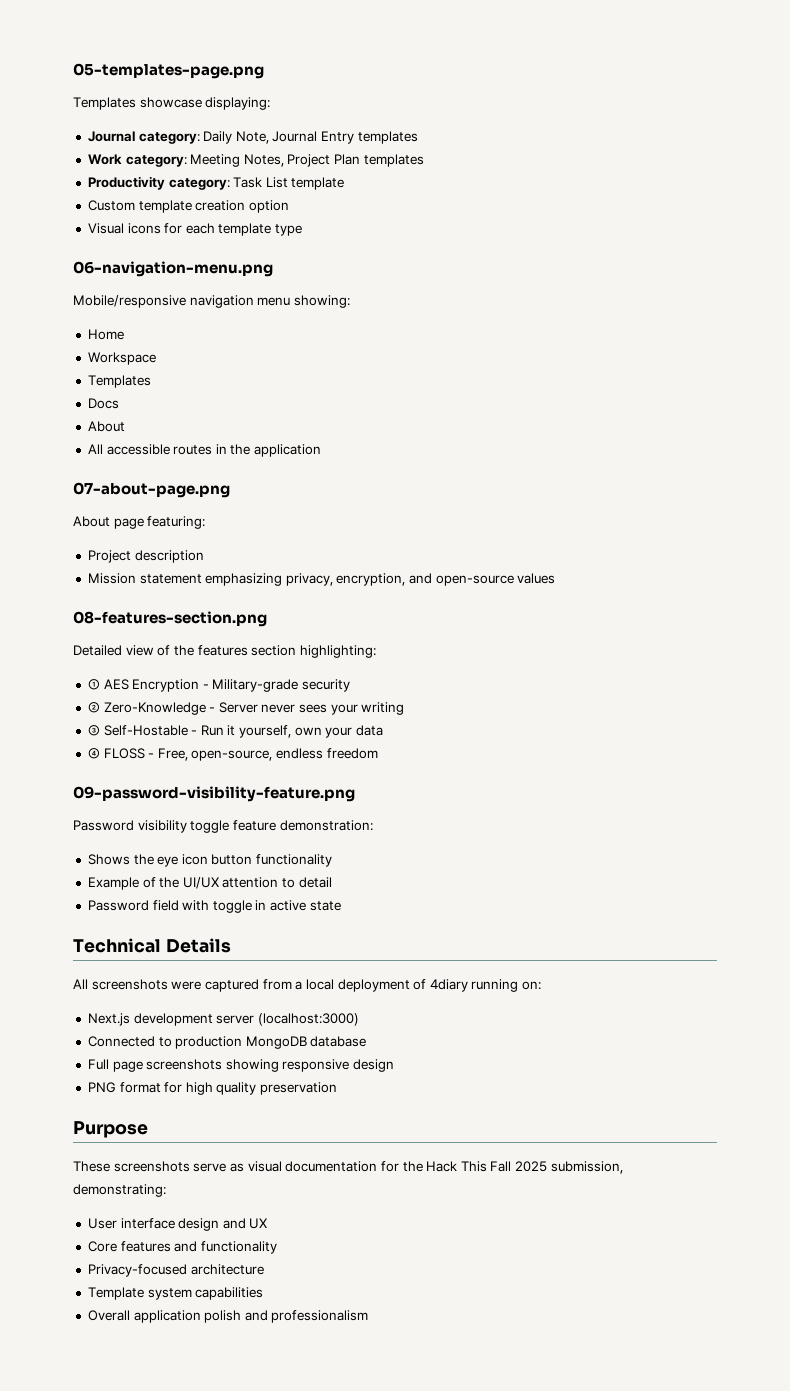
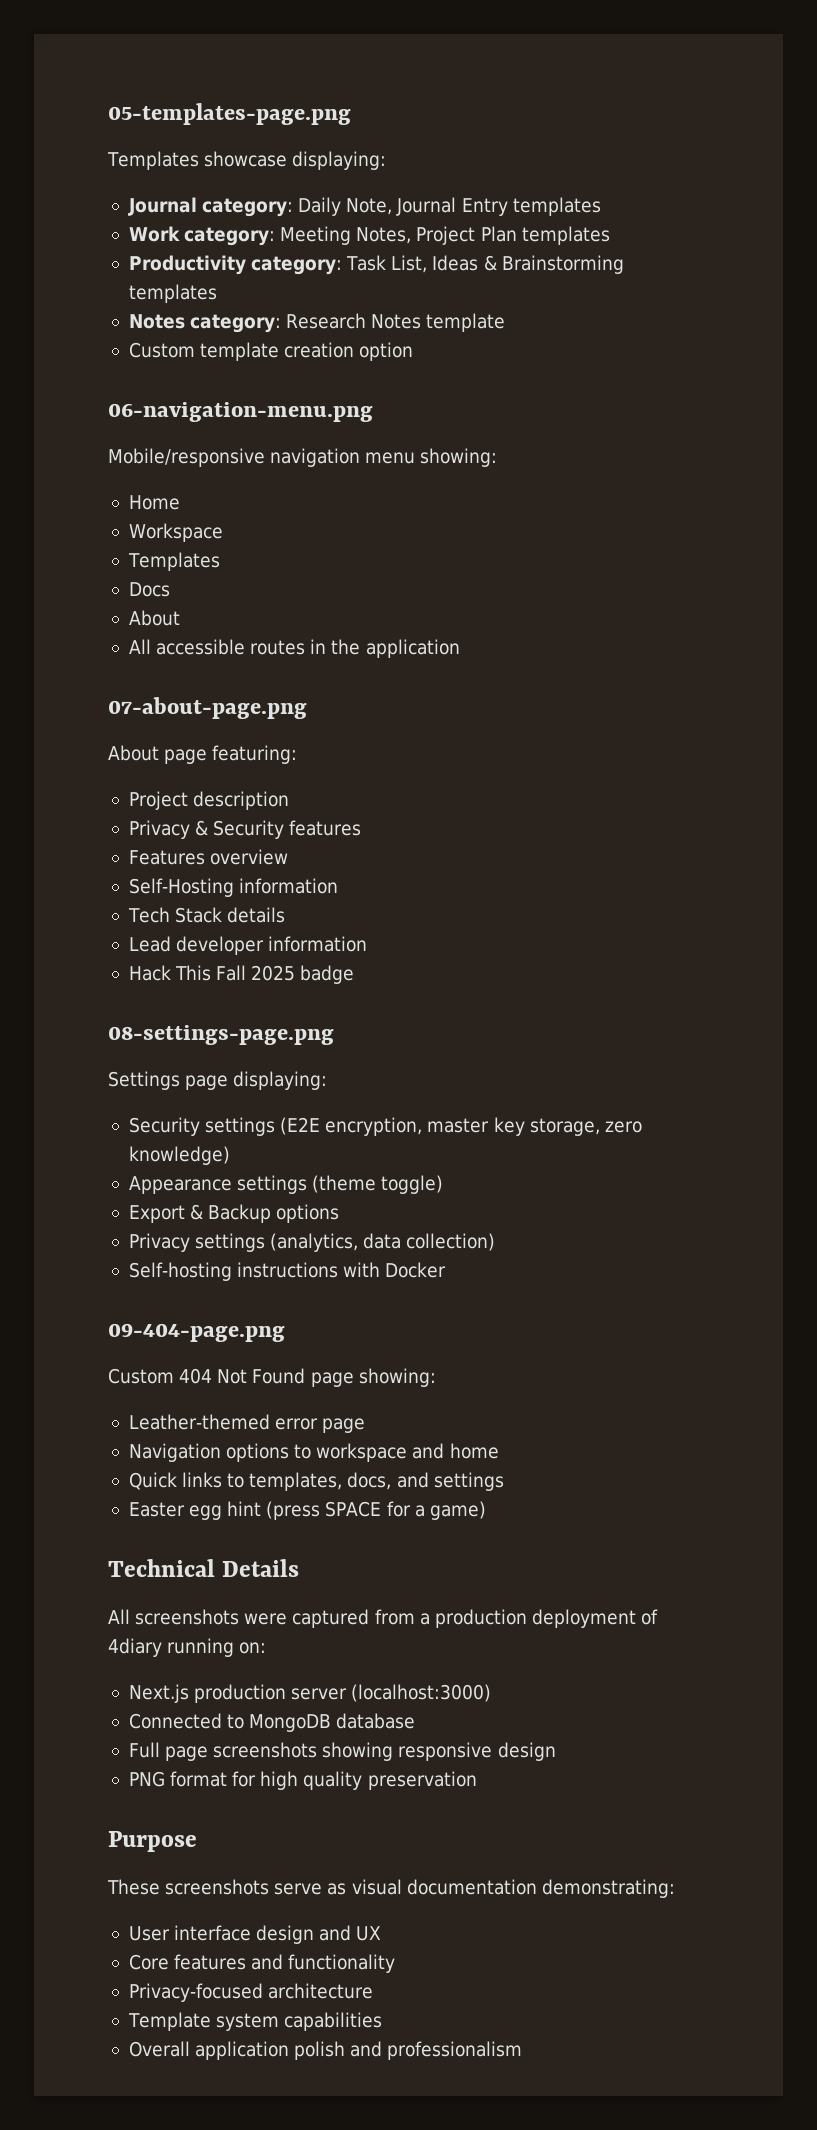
[265,177,288,188] List -> [391,255,624,274] [128,284,217,303] [128,313,422,333] List, Ideas & Brainstorming templates // Notes category: Research Notes
[87,223,303,236] // Visual icons for each template type -> (414, 351) none
[87,573,556,586] [73,611,267,627] [73,645,376,658] [87,679,351,692] [87,702,405,715] [87,725,384,738] [87,748,378,761] [73,786,355,802] [73,820,373,833] [87,854,333,867] [87,877,332,890] [87,900,341,913] Mission statement emphasizing privacy, encryption, and open-source values // 08-features-section.png // Detailed view of the features section highlighting: // ① AES Encryption - Military-grade security // ② Zero-Knowledge - Server never sees your writing // ③ Self-Hostable - Run it yourself, own your data // ④ FLOSS - Free, open-source, endless freedom // 09-password-visibility-feature.png // Password visibility toggle feature demonstration: // Shows the eye icon button functionality // Example of the UI/UX attention to detail // Password field with toggle in active state -> [128,820,362,839] [128,849,289,865] [128,878,339,897] [127,907,286,923] [128,936,368,955] [128,965,355,984] [108,1025,334,1045] [108,1071,328,1090] [128,1117,642,1136] [128,1146,230,1165] [128,1175,444,1194] [128,1204,340,1223] [128,1233,496,1252] [128,1262,447,1281] [108,1323,285,1342] [108,1368,436,1387] [128,1414,366,1433] [128,1443,499,1462] [128,1472,504,1491] [128,1501,486,1520] Privacy & Security features // Features overview // Self-Hosting information // Tech Stack details // Lead developer information // Hack This Fall 2025 badge // 08-settings-page.png // Settings page displaying: // Security settings (E2E encryption, master key storage, zero knowledge) // Appearance settings (theme toggle) // Export & Backup options // Privacy settings (analytics, data collection) // Self-hosting instructions with Docker // 09-404-page.png // Custom 404 Not Found page showing: // Leather-themed error page // Navigation options to workspace and home // Quick links to templates, docs, and settings // Easter egg hint (press SPACE for a game)
[305,979,334,990] local -> [434,1609,527,1628] production
[133,1013,213,1026] development -> [194,1684,287,1703] production
[175,1036,243,1049] production -> (245, 1721) none
[380,1161,623,1174] for the Hack This Fall 2025 submission, -> (537, 1887) none

